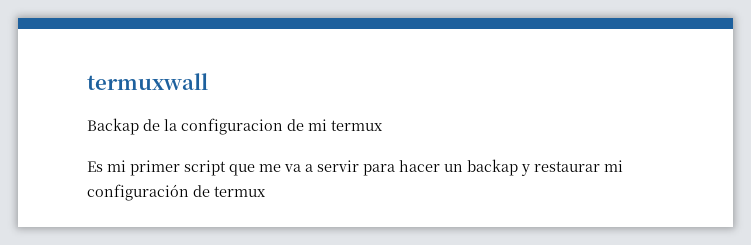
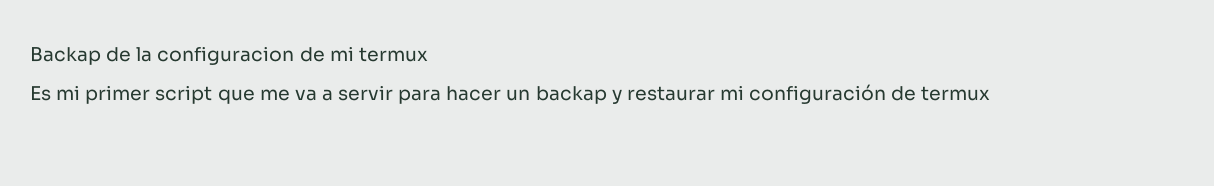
[87,73,208,90] termuxwall // -> (30, 56) none

